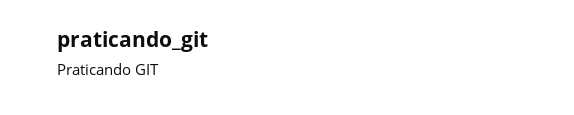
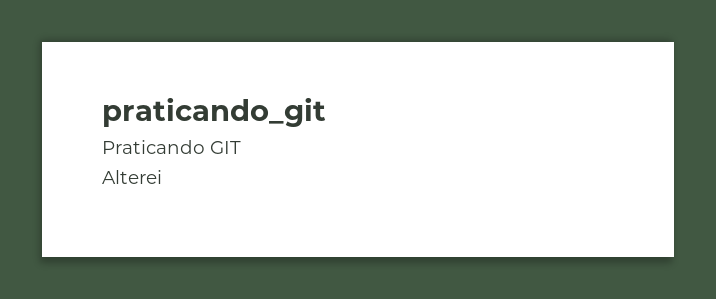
(160, 69) none -> [102,170,162,184] // Alterei

